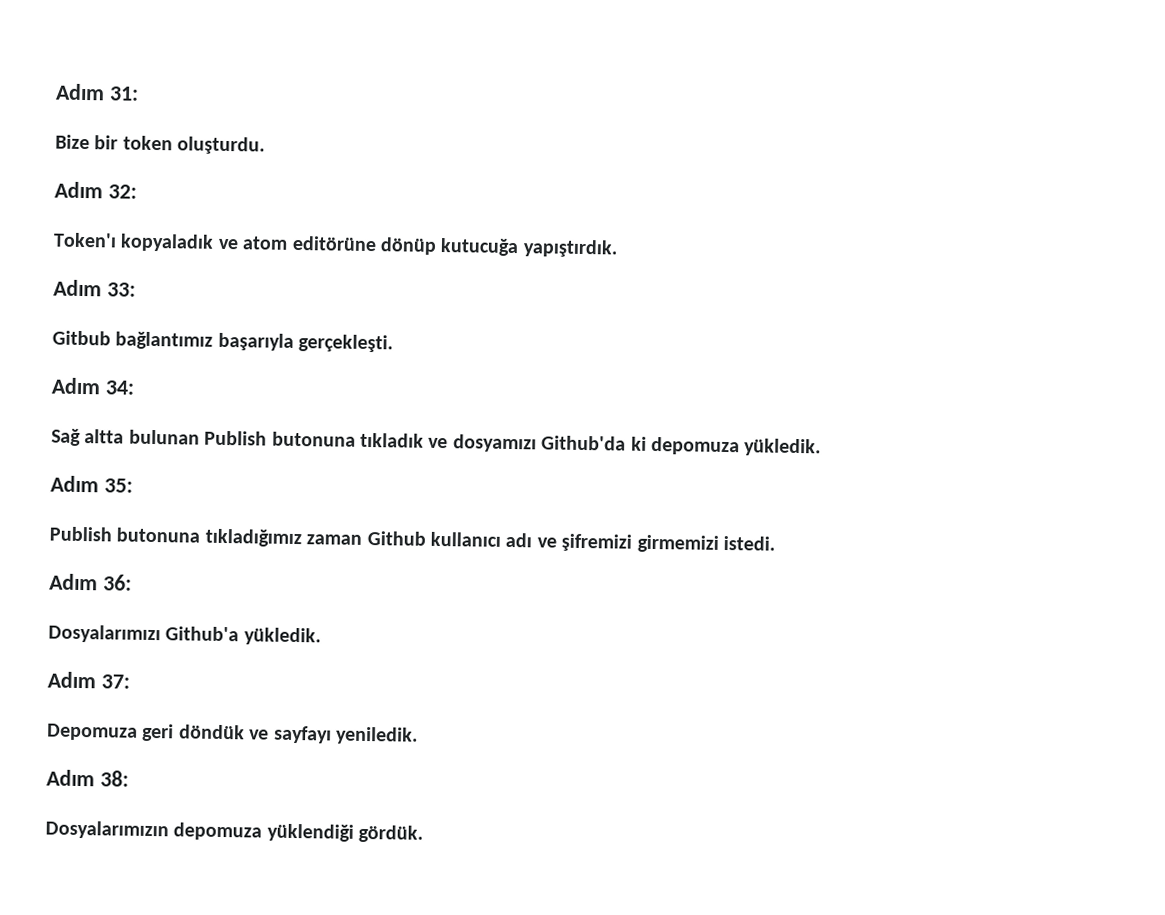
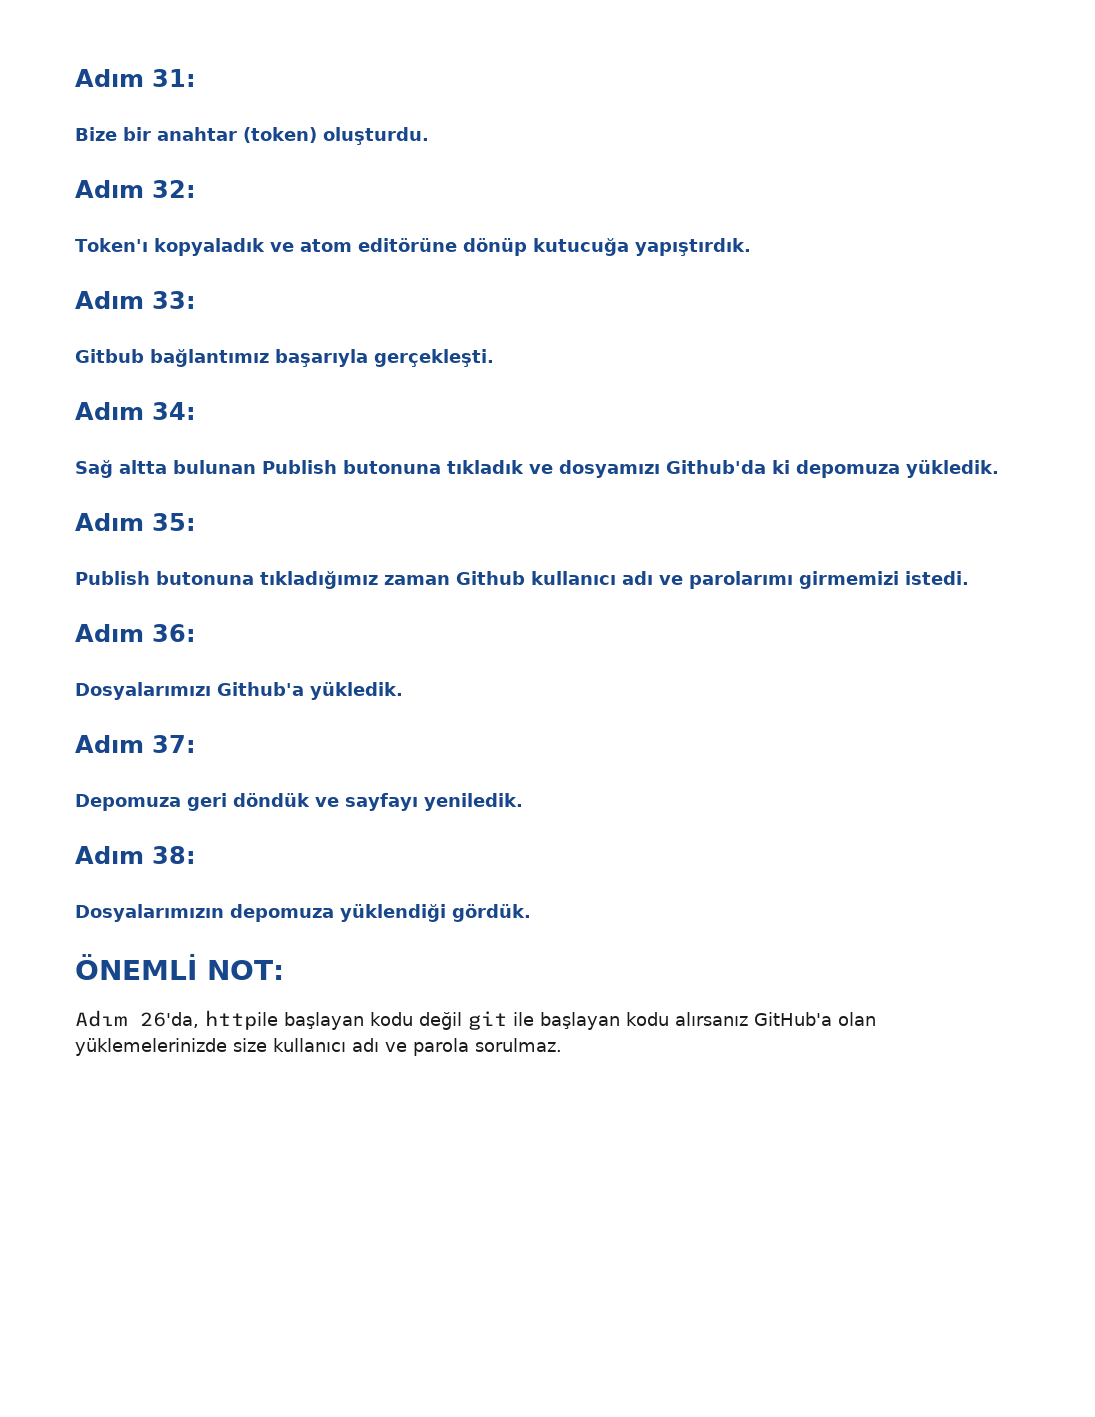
[122,135,173,151] token -> [157,127,317,143] anahtar (token)
[561,533,633,552] şifremizi -> [689,571,793,589] parolarımı
(424, 833) none -> [75,954,284,980] [75,1010,876,1030] [75,1038,562,1056] // ÖNEMLİ NOT: // Adım 26'da, httpile başlayan kodu değil git ile başlayan kodu alırsanız GitHub'a olan yüklemelerinizde size kullanıcı adı ve parola sorulmaz.

